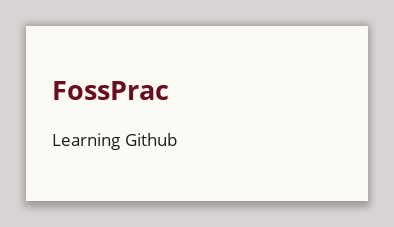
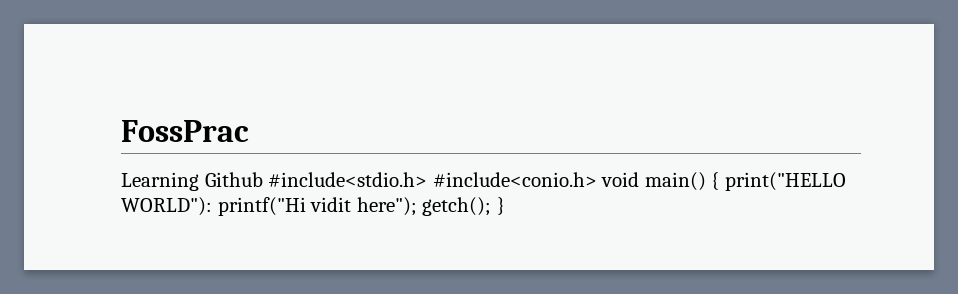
(177, 139) none -> [268,172,846,191] [121,197,505,216] #include<stdio.h> #include<conio.h> void main() { print("HELLO WORLD"): printf("Hi vidit here"); getch(); }

